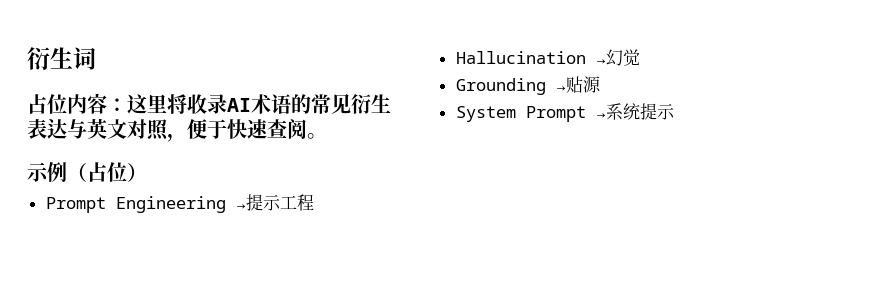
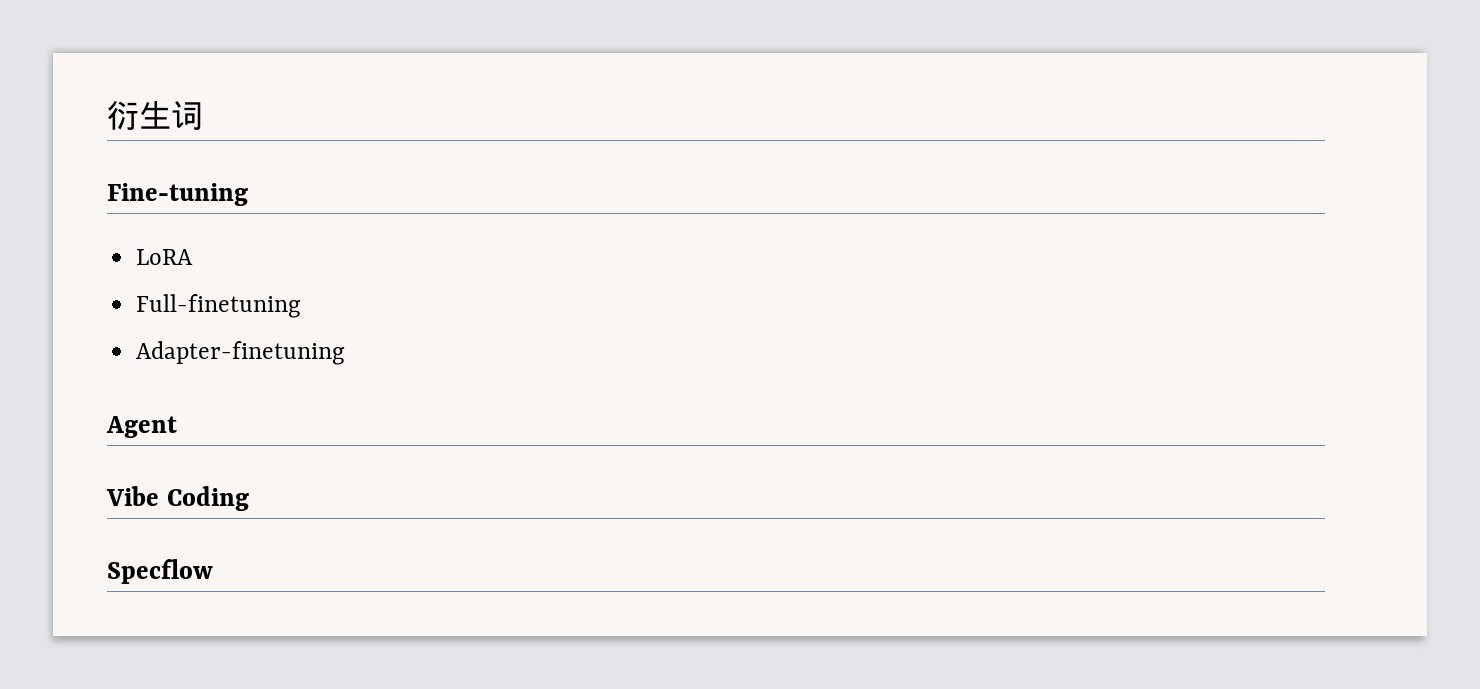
[27,93,391,114] [27,118,327,142] [27,161,147,182] [45,194,314,213] [455,49,640,66] [455,76,601,95] [455,103,675,122] 占位内容：这里将收录AI术语的常见衍生表达与英文对照，便于快速查阅。 // 示例（占位） // Prompt Engineering →提示工程 // Hallucination →幻觉 // Grounding →贴源 // System Prompt →系统提示 -> [107,183,248,206] [136,249,194,265] [136,294,302,318] [136,341,346,365] [106,416,177,438] [106,486,249,511] [107,559,213,584] Fine-tuning // LoRA // Full-finetuning // Adapter-finetuning // Agent // Vibe Coding // Specflow

